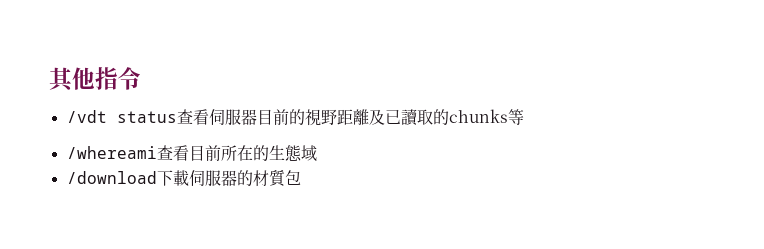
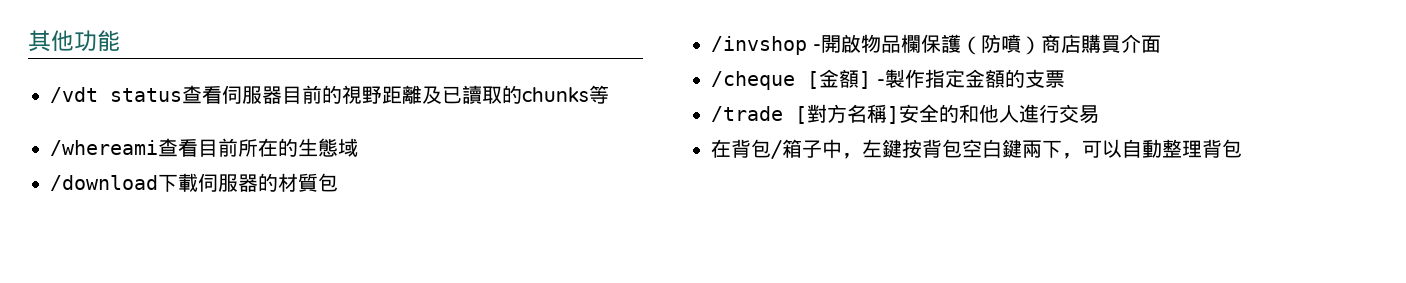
[95,67,141,90] 指令 -> [74,30,120,52] 功能
(301, 177) none -> [711,34,1161,55] [711,69,1065,90] [711,104,1099,124] [711,139,1242,159] // /invshop -開啟物品欄保護（防噴）商店購買介面 // /cheque [金額] -製作指定金額的支票 // /trade [對方名稱]安全的和他人進行交易 // 在背包/箱子中，左鍵按背包空白鍵兩下，可以自動整理背包

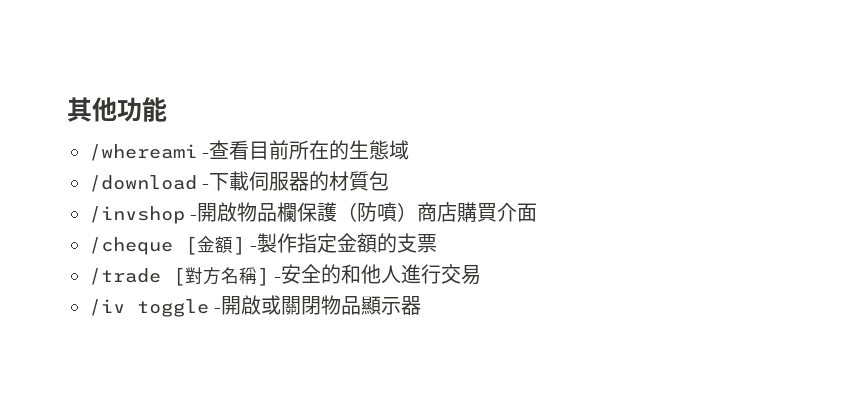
[50,85,609,104] // /vdt status查看伺服器目前的視野距離及已讀取的chunks等 -> (167, 109) none
(158, 148) none -> [202,153,210,158] -
(158, 183) none -> [202,184,210,189] -
(899, 115) none -> [274,277,282,282] -
[711,139,1242,159] 在背包/箱子中，左鍵按背包空白鍵兩下，可以自動整理背包 -> [89,295,422,317] /iv toggle -開啟或關閉物品顯示器

